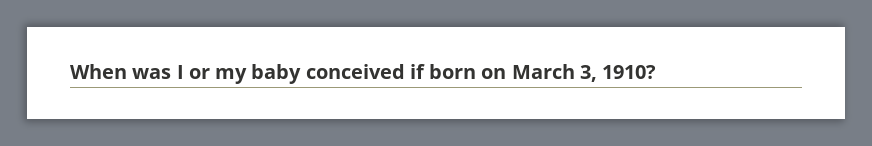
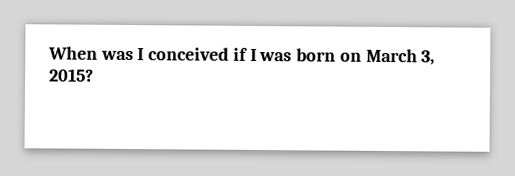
[188,64,425,84] or my baby conceived if -> [148,47,293,62] conceived if I was
[602,65,657,79] 1910? -> [49,68,94,82] 2015?

